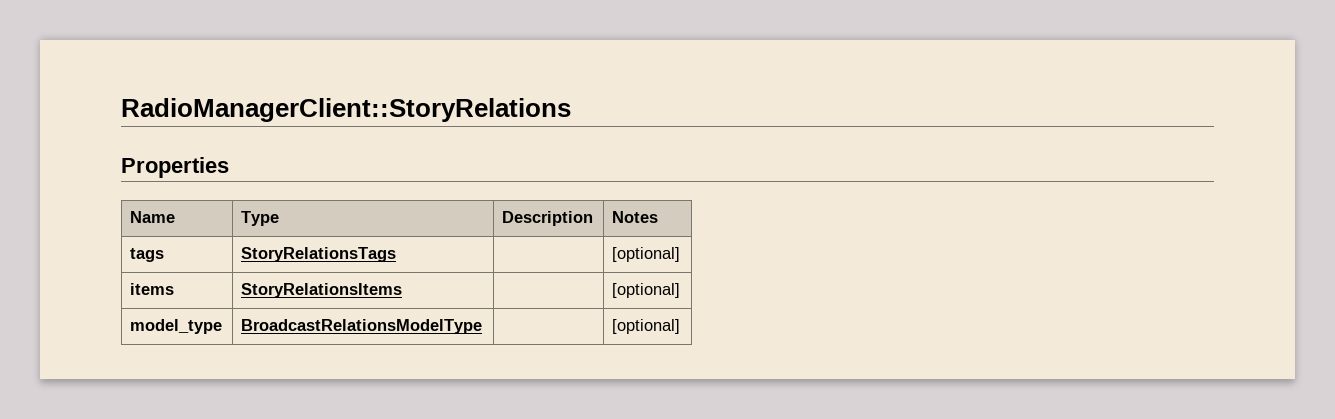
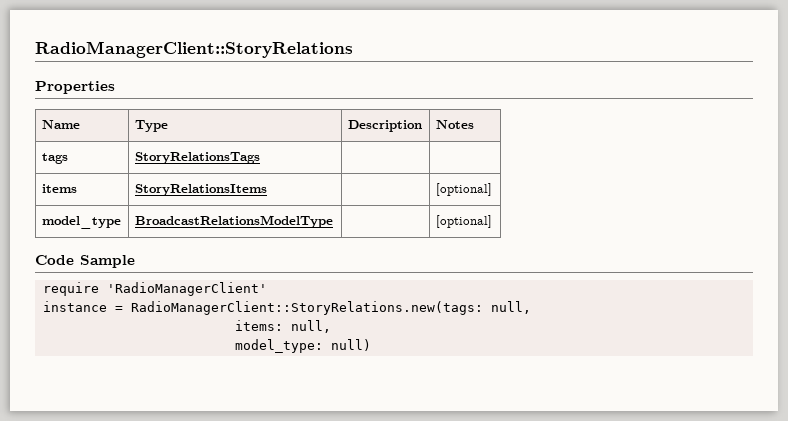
[612,247,681,262] [optional] -> (260, 158) none
(681, 326) none -> [35,255,135,268] [42,282,267,296] [42,301,531,315] [234,320,331,333] [234,339,371,353] // Code Sample // require 'RadioManagerClient' // instance = RadioManagerClient::StoryRelations.new(tags: null, // items: null, // model_type: null)

